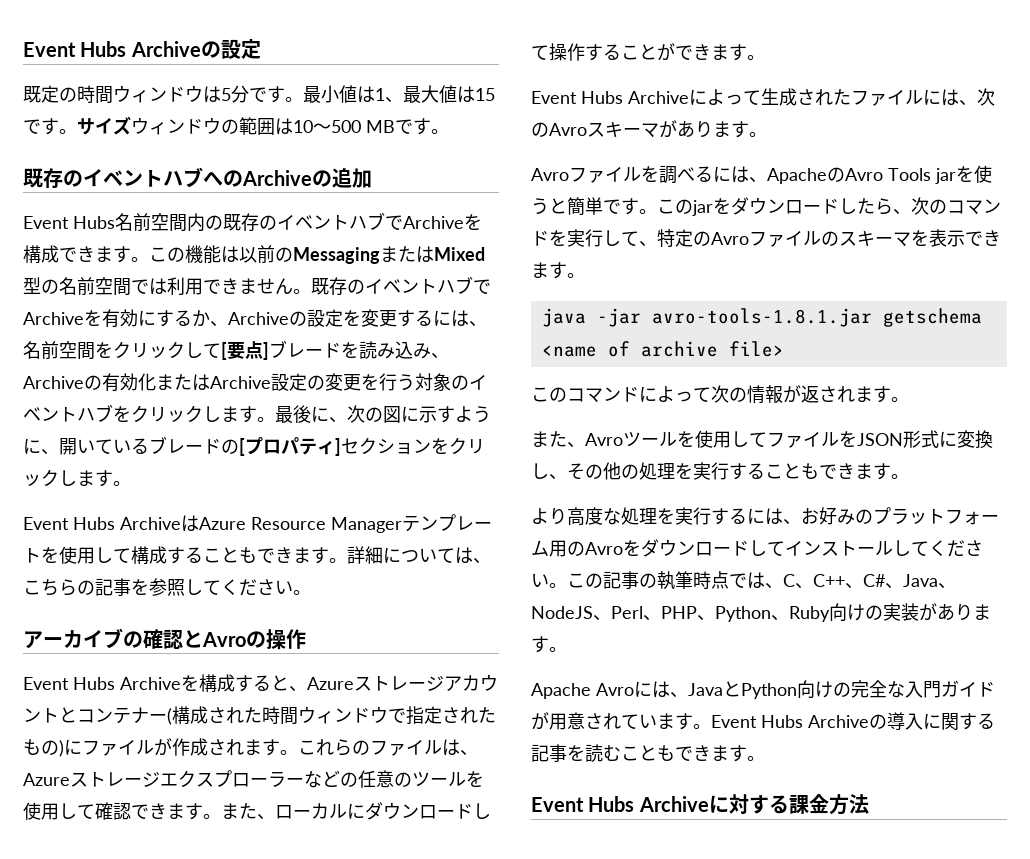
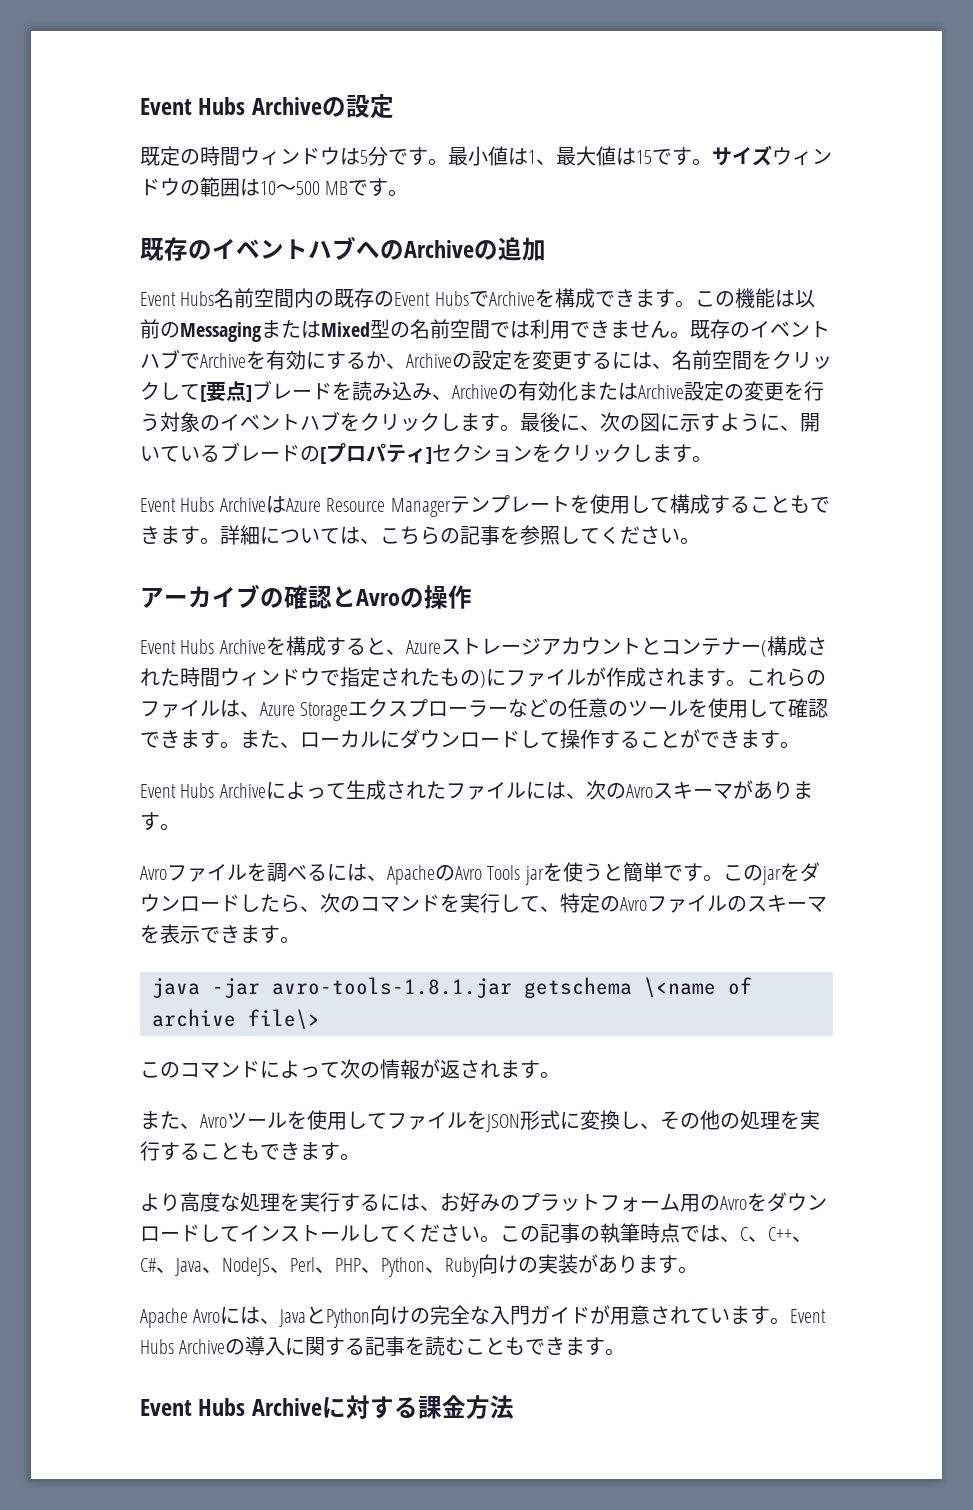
[277,212,385,230] イベントハブ -> [394,291,469,306] Event Hubs
[70,772,160,787] ストレージ -> [300,702,349,721] Storage
[541,345,597,357] <name -> [644,977,716,997] \<name
[728,341,784,357] file> -> [248,1009,320,1029] file\>

